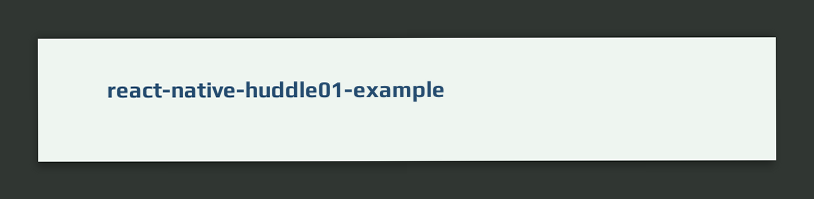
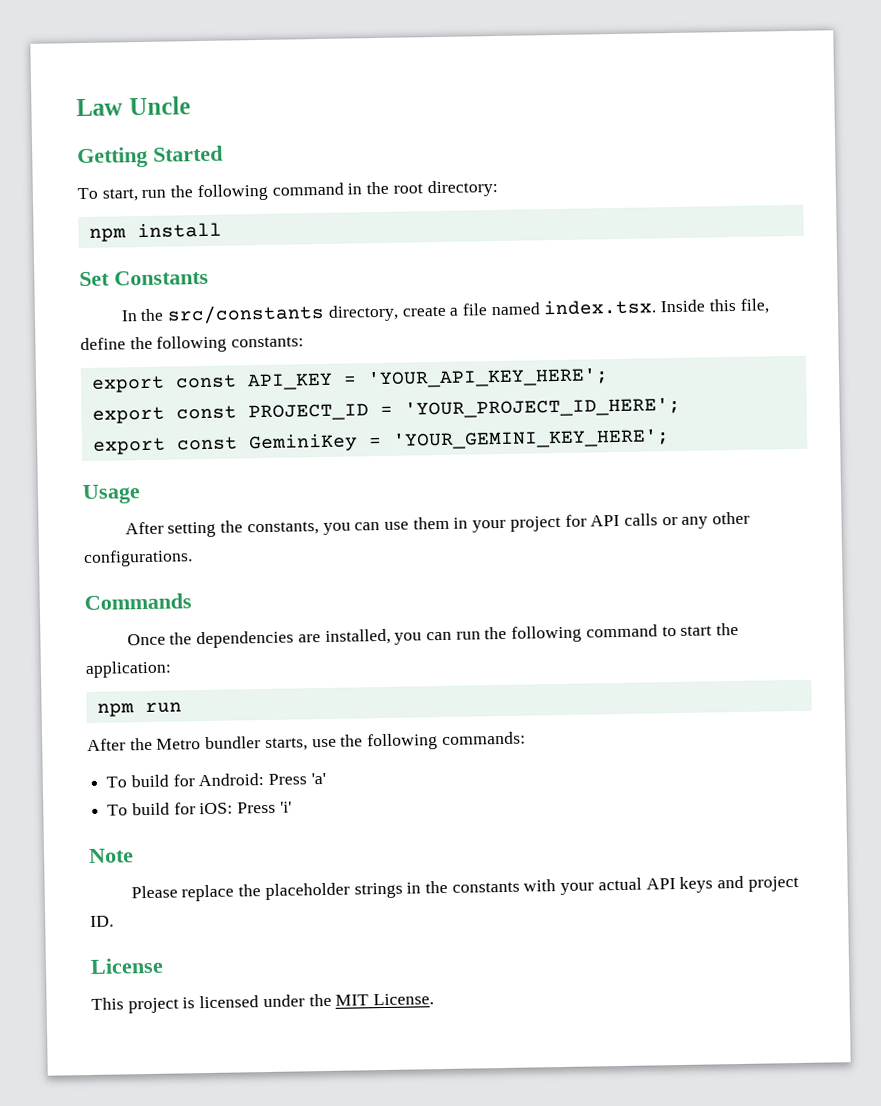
[106,80,446,103] react-native-huddle01-example -> [76,96,191,117] [77,145,223,169] [77,179,498,202] [88,222,222,242] [79,269,209,287] [120,298,769,325] [80,335,305,353] [90,367,609,393] [91,396,681,424] [92,428,670,455] [82,484,141,505] [124,511,751,538] [83,549,193,568] [84,593,192,611] [126,622,740,649] [85,660,172,679] [96,702,182,717] [87,731,526,752] [106,772,326,788] [107,801,292,816] [88,848,134,863] [130,875,799,902] [90,915,114,927] [90,957,164,974] [91,993,435,1014] Law Uncle // Getting Started // To start, run the following command in the root directory: // npm install // Set Constants // In the src/constants directory, create a file named index.tsx. Inside this file, define the following constants: // export const API_KEY = 'YOUR_API_KEY_HERE'; // export const PROJECT_ID = 'YOUR_PROJECT_ID_HERE'; // export const GeminiKey = 'YOUR_GEMINI_KEY_HERE'; // Usage // After setting the constants, you can use them in your project for API calls or any other configurations. // Commands // Once the dependencies are installed, you can run the following command to start the application: // npm run // After the Metro bundler starts, use the following commands: // To build for Android: Press 'a' // To build for iOS: Press 'i' // Note // Please replace the placeholder strings in the constants with your actual API keys and project ID. // License // This project is licensed under the MIT License.

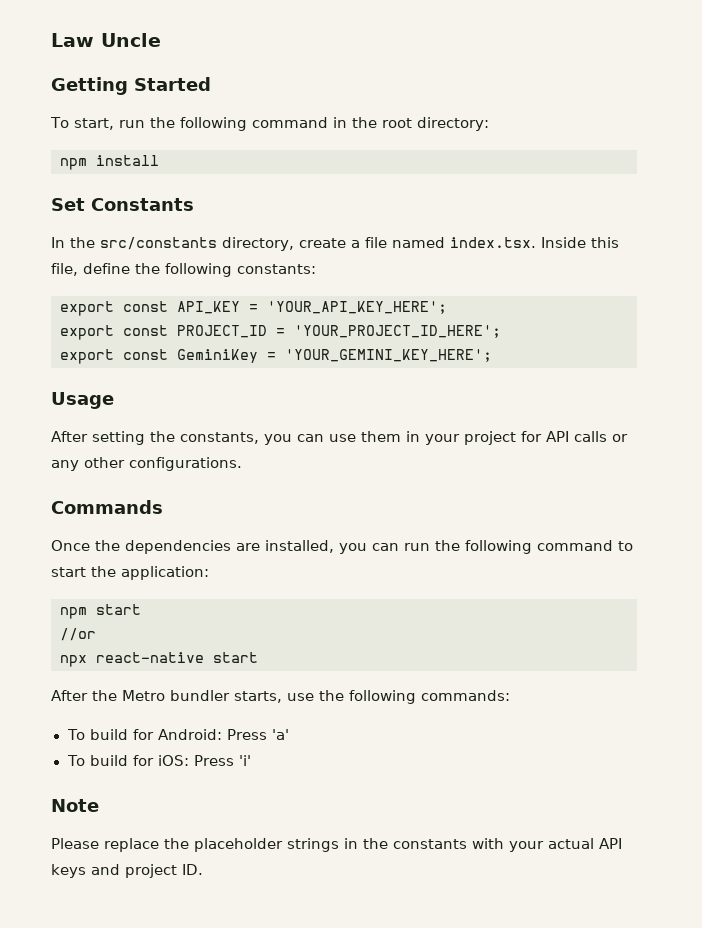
[144,702,182,714] run -> [96,604,141,615] [60,628,96,641] [60,652,258,667] start // //or // npx react-native start
[90,957,164,974] [91,993,435,1014] // License // This project is licensed under the MIT License. -> (203, 869) none

